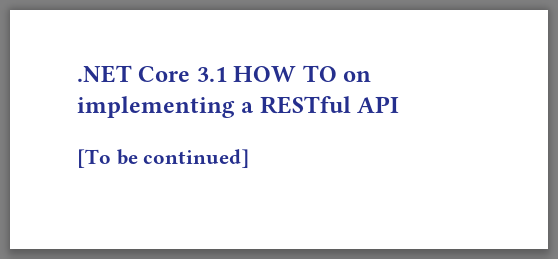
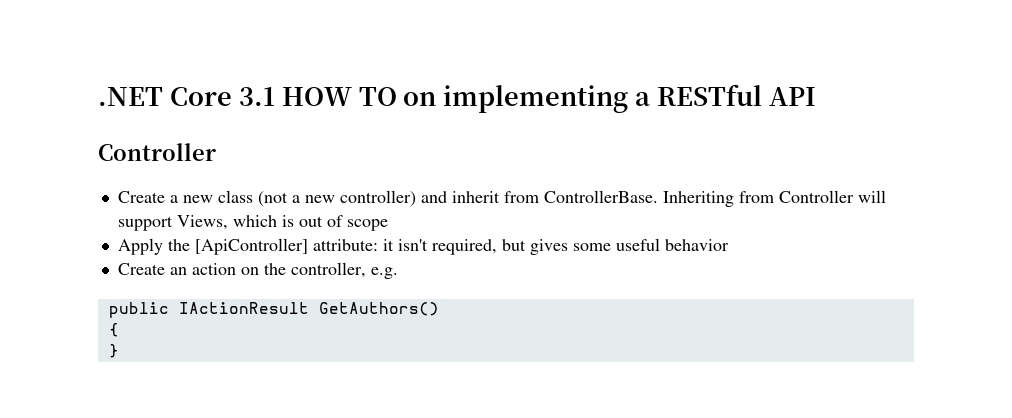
[77,149,250,168] [To be continued] -> [98,143,216,161] [117,190,886,207] [117,215,388,231] [117,238,729,255] [117,262,398,279] [108,302,439,318] [108,323,119,337] [108,344,119,358] Controller // Create a new class (not a new controller) and inherit from ControllerBase. Inheriting from Controller will support Views, which is out of scope // Apply the [ApiController] attribute: it isn't required, but gives some useful behavior // Create an action on the controller, e.g. // public IActionResult GetAuthors() // { // }

